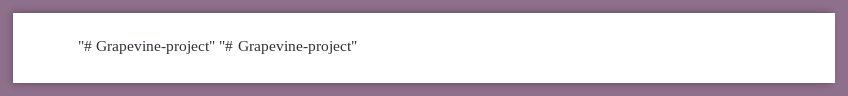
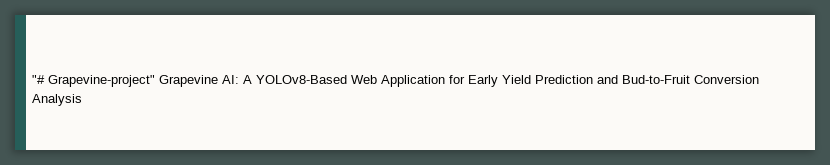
[78,41,357,54] "# Grapevine-project" "# Grapevine-project" -> [32,75,759,87] [32,94,82,106] "# Grapevine-project" Grapevine AI: A YOLOv8-Based Web Application for Early Yield Prediction and Bud-to-Fruit Conversion Analysis

